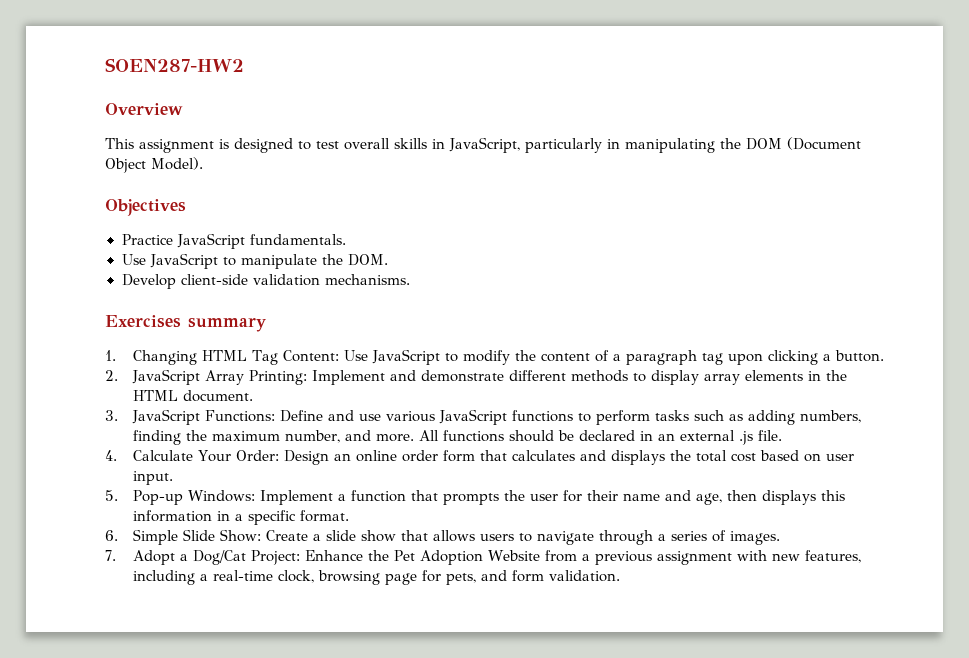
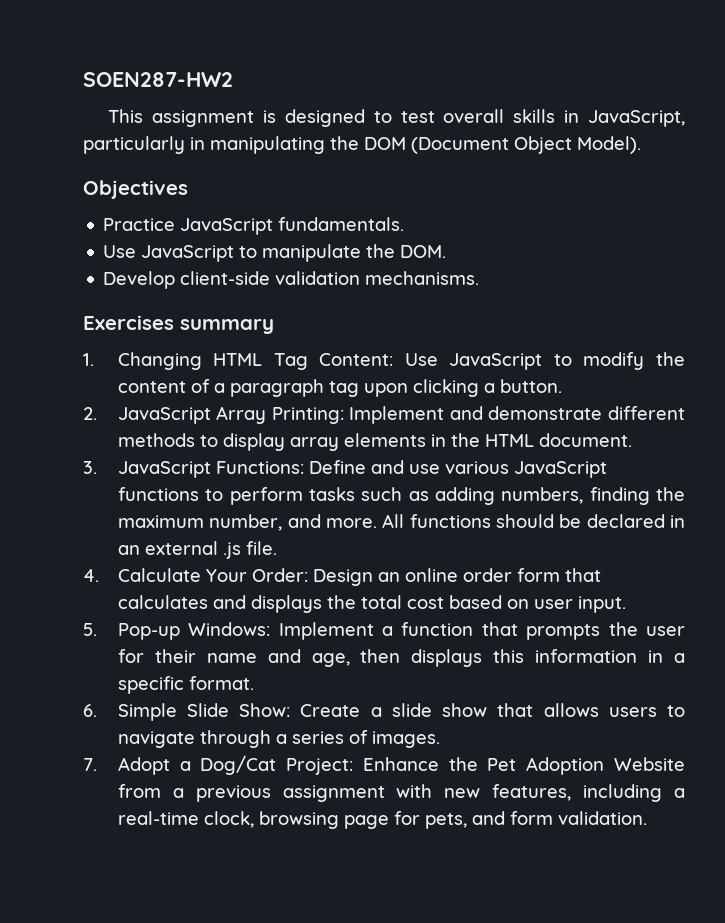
[105,103,183,115] // Overview -> (233, 79) none

